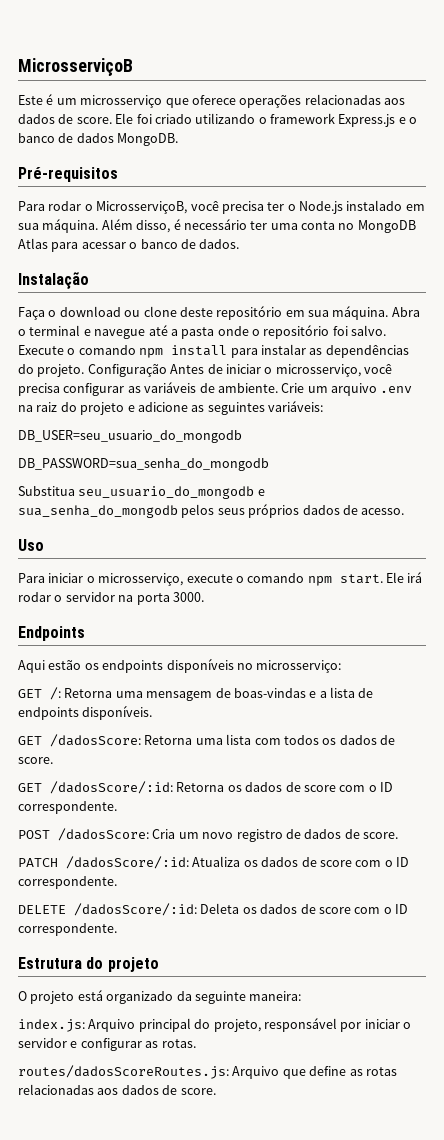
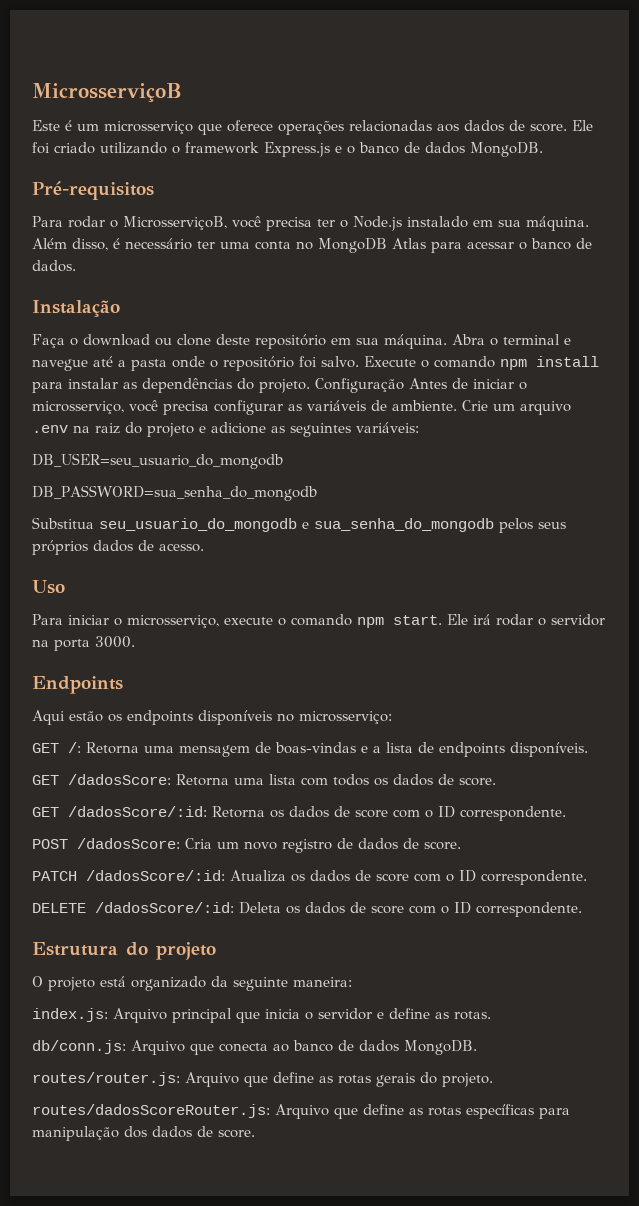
[194,1018,400,1032] do projeto, responsável por iniciar -> [236,1009,300,1023] que inicia
[80,1038,142,1051] configurar -> [389,1008,430,1019] define
[18,1065,397,1079] [18,1084,119,1095] routes/dadosScoreRoutes.js: Arquivo que define as rotas relacionadas aos -> [32,1040,477,1055] [32,1072,493,1087] [32,1104,570,1119] [32,1126,147,1141] db/conn.js: Arquivo que conecta ao banco de dados MongoDB. // routes/router.js: Arquivo que define as rotas gerais do projeto. // routes/dadosScoreRouter.js: Arquivo que define as rotas específicas para manipulação dos

